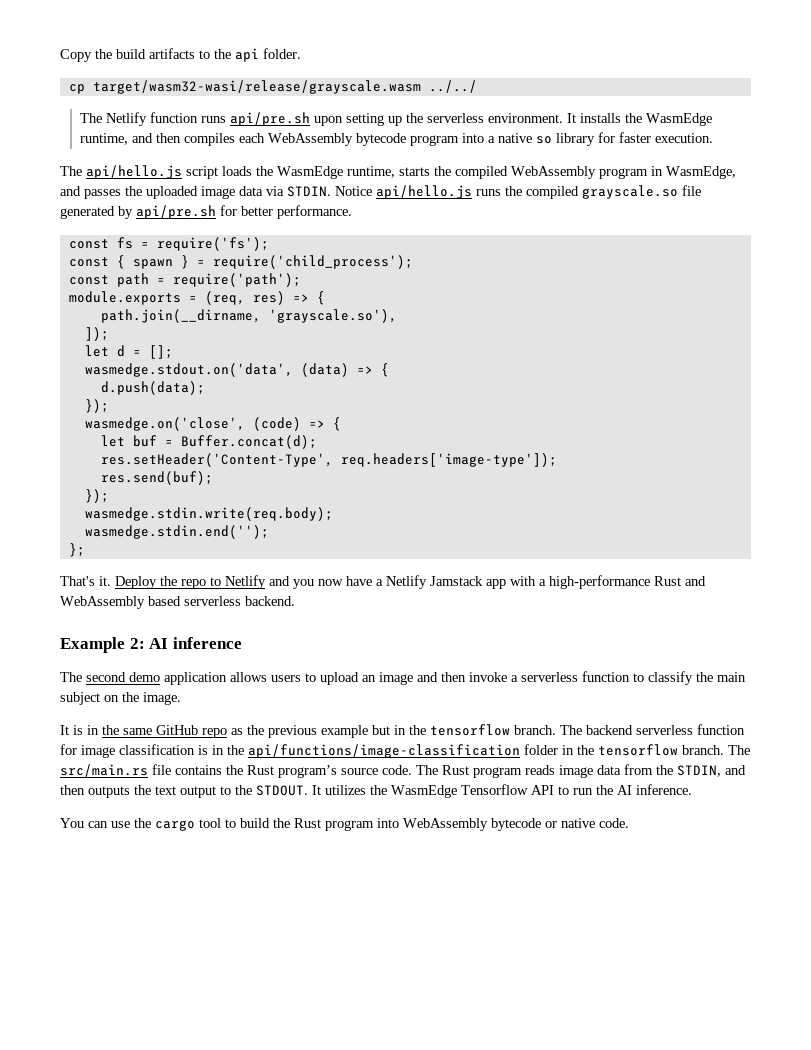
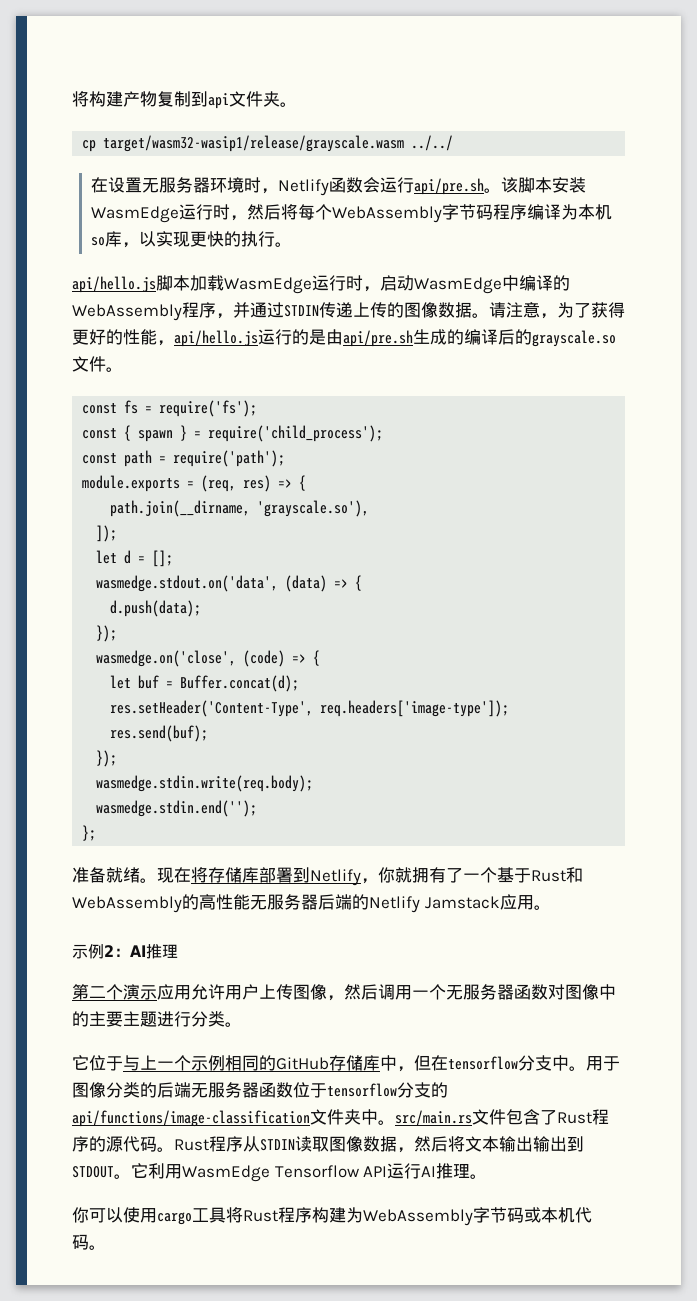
[60,48,301,62] Copy the build artifacts to the api folder. -> [72,91,297,109] 将构建产物复制到api文件夹。
[92,80,421,94] target/wasm32-wasi/release/grayscale.wasm -> [103,135,405,152] target/wasm32-wasip1/release/grayscale.wasm
[80,112,713,126] [80,132,714,146] [60,165,736,179] [60,185,701,199] [60,205,352,219] The Netlify function runs api/pre.sh upon setting up the serverless environment. It installs the WasmEdge runtime, and then compiles each WebAssembly bytecode program into a native so library for faster execution. // The api/hello.js script loads the WasmEdge runtime, starts the compiled WebAssembly program in WasmEdge, and passes the uploaded image data via STDIN. Notice api/hello.js runs the compiled grayscale.so file generated by api/pre.sh for better performance. -> [91,177,587,196] [91,204,613,223] [91,231,293,248] [72,275,570,294] [72,302,625,321] [72,329,616,347] [72,356,123,372] 在设置无服务器环境时，Netlify函数会运行api/pre.sh。该脚本安装WasmEdge运行时，然后将每个WebAssembly字节码程序编译为本机so库，以实现更快的执行。 // api/hello.js脚本加载WasmEdge运行时，启动WasmEdge中编译的WebAssembly程序，并通过STDIN传递上传的图像数据。请注意，为了获得更好的性能，api/hello.js运行的是由api/pre.sh生成的编译后的grayscale.so文件。
[60,575,706,589] [60,596,295,609] [60,637,242,653] [60,671,746,685] [60,692,181,705] [60,724,745,738] [60,744,750,758] [60,764,746,778] [60,784,692,798] [60,818,629,831] That's it. Deploy the repo to Netlify and you now have a Netlify Jamstack app with a high-performance Rust and WebAssembly based serverless backend. // Example 2: AI inference // The second demo application allows users to upload an image and then invoke a serverless function to classify the main subject on the image. // It is in the same GitHub repo as the previous example but in the tensorflow branch. The backend serverless function for image classification is in the api/functions/image-classification folder in the tensorflow branch. The src/main.rs file contains the Rust program’s source code. The Rust program reads image data from the STDIN, and then outputs the text output to the STDOUT. It utilizes the WasmEdge Tensorflow API to run the AI inference. // You can use the cargo tool to build the Rust program into WebAssembly bytecode or native code. -> [72,867,583,886] [72,894,551,913] [72,944,178,959] [72,984,616,1001] [72,1011,242,1027] [72,1055,620,1072] [72,1082,448,1098] [72,1109,609,1127] [72,1136,584,1153] [72,1163,488,1182] [72,1207,592,1226] [72,1234,106,1250] 准备就绪。现在将存储库部署到Netlify，你就拥有了一个基于Rust和WebAssembly的高性能无服务器后端的Netlify Jamstack应用。 // 示例2：AI推理 // 第二个演示应用允许用户上传图像，然后调用一个无服务器函数对图像中的主要主题进行分类。 // 它位于与上一个示例相同的GitHub存储库中，但在tensorflow分支中。用于图像分类的后端无服务器函数位于tensorflow分支的api/functions/image-classification文件夹中。src/main.rs文件包含了Rust程序的源代码。Rust程序从STDIN读取图像数据，然后将文本输出输出到STDOUT。它利用WasmEdge Tensorflow API运行AI推理。 // 你可以使用cargo工具将Rust程序构建为WebAssembly字节码或本机代码。

